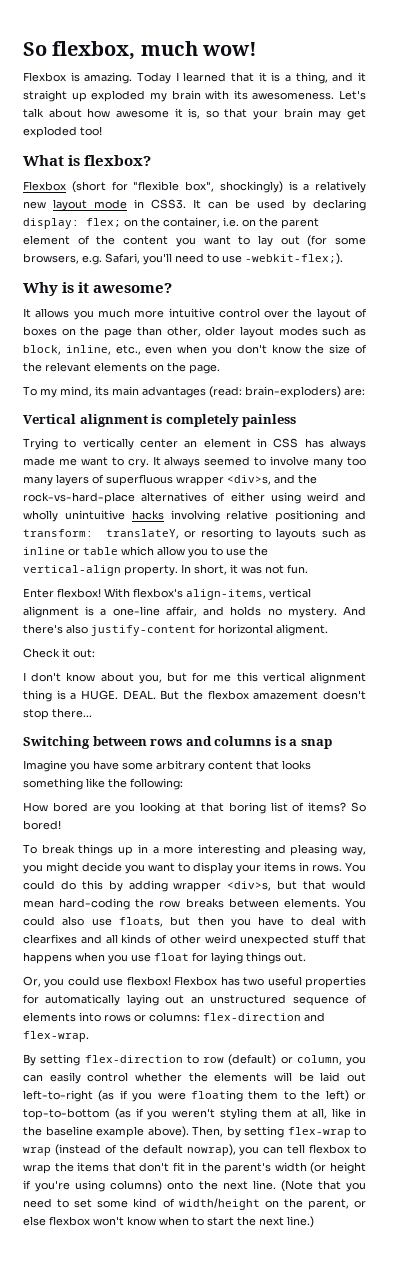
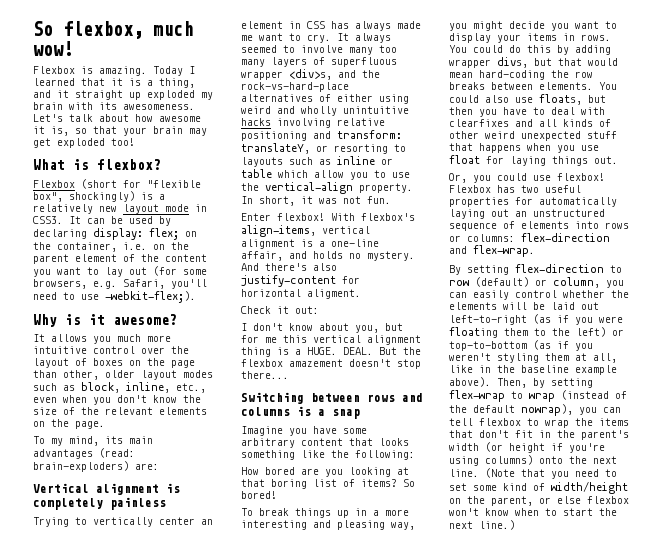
[227,881,272,891] <div>s, -> [497,57,528,68] divs,

